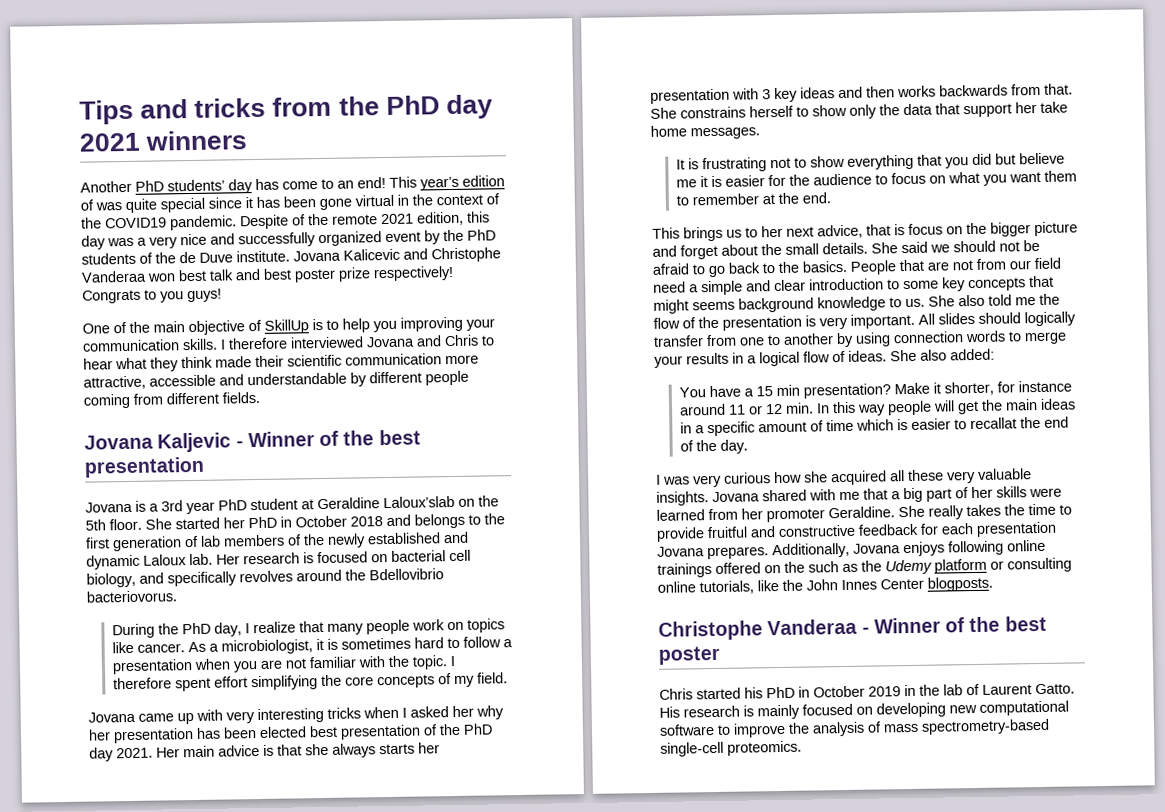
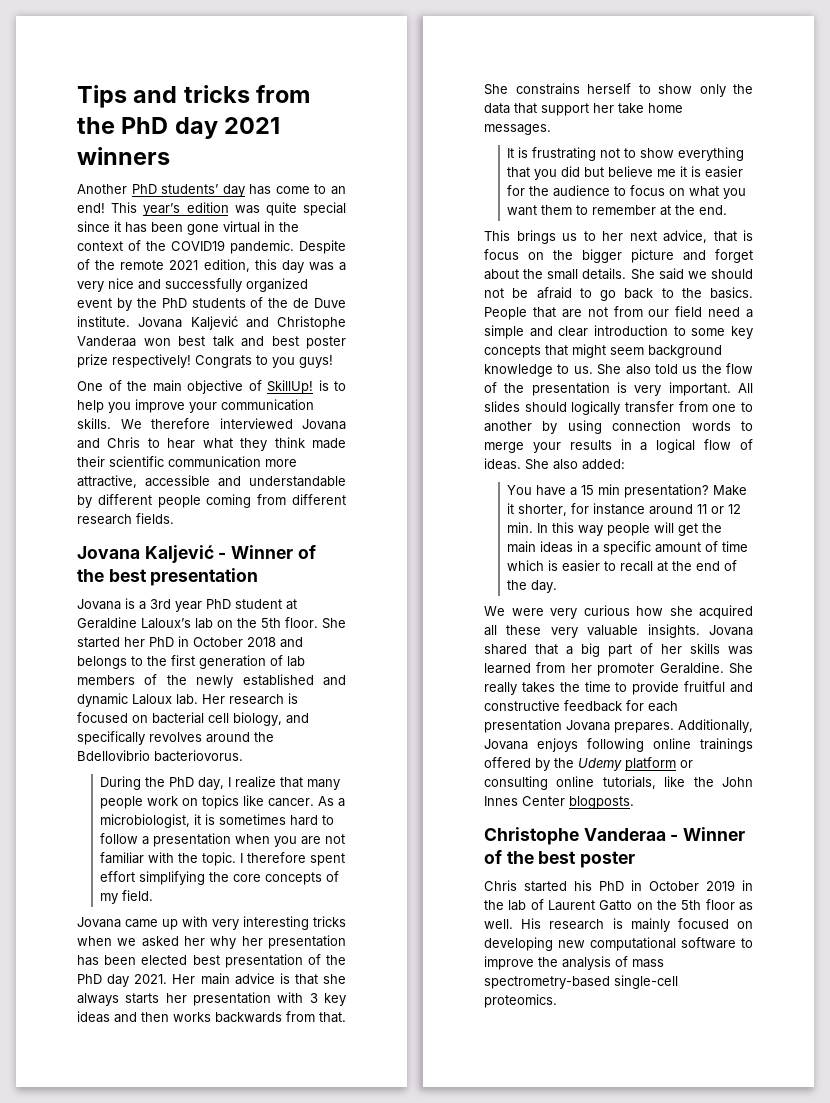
[80,199,94,211] of -> (229, 207) none
[343,248,400,261] Kalicevic -> [190,316,238,330] Kaljević
[264,319,309,334] SkillUp -> [267,380,313,394] SkillUp!
[400,316,463,332] improving -> [135,399,185,413] improve
[220,339,226,350] I -> [120,419,142,429] We
(219, 398) none -> [77,514,132,525] research
[157,432,232,453] Kaljevic -> [144,545,214,563] Kaljević
[383,495,455,509] Laloux’slab -> [141,618,213,629] Laloux’s lab
[402,707,407,718] I -> [117,938,137,946] we
[692,301,735,311] seems -> [610,347,644,355] seem
[1015,297,1036,306] me -> [682,366,698,374] us
[969,417,1017,430] recallat -> [619,561,668,572] recall at
[656,474,690,485] I was -> [484,606,544,616] We were
[809,489,860,501] with me -> (527, 649) none
[1029,487,1062,498] were -> [728,646,753,655] was
[764,561,858,574] on the such as -> [535,758,550,771] by
[1035,683,1075,695] Gatto. -> [599,899,753,911] [484,919,513,929] Gatto on the 5th floor as well.

